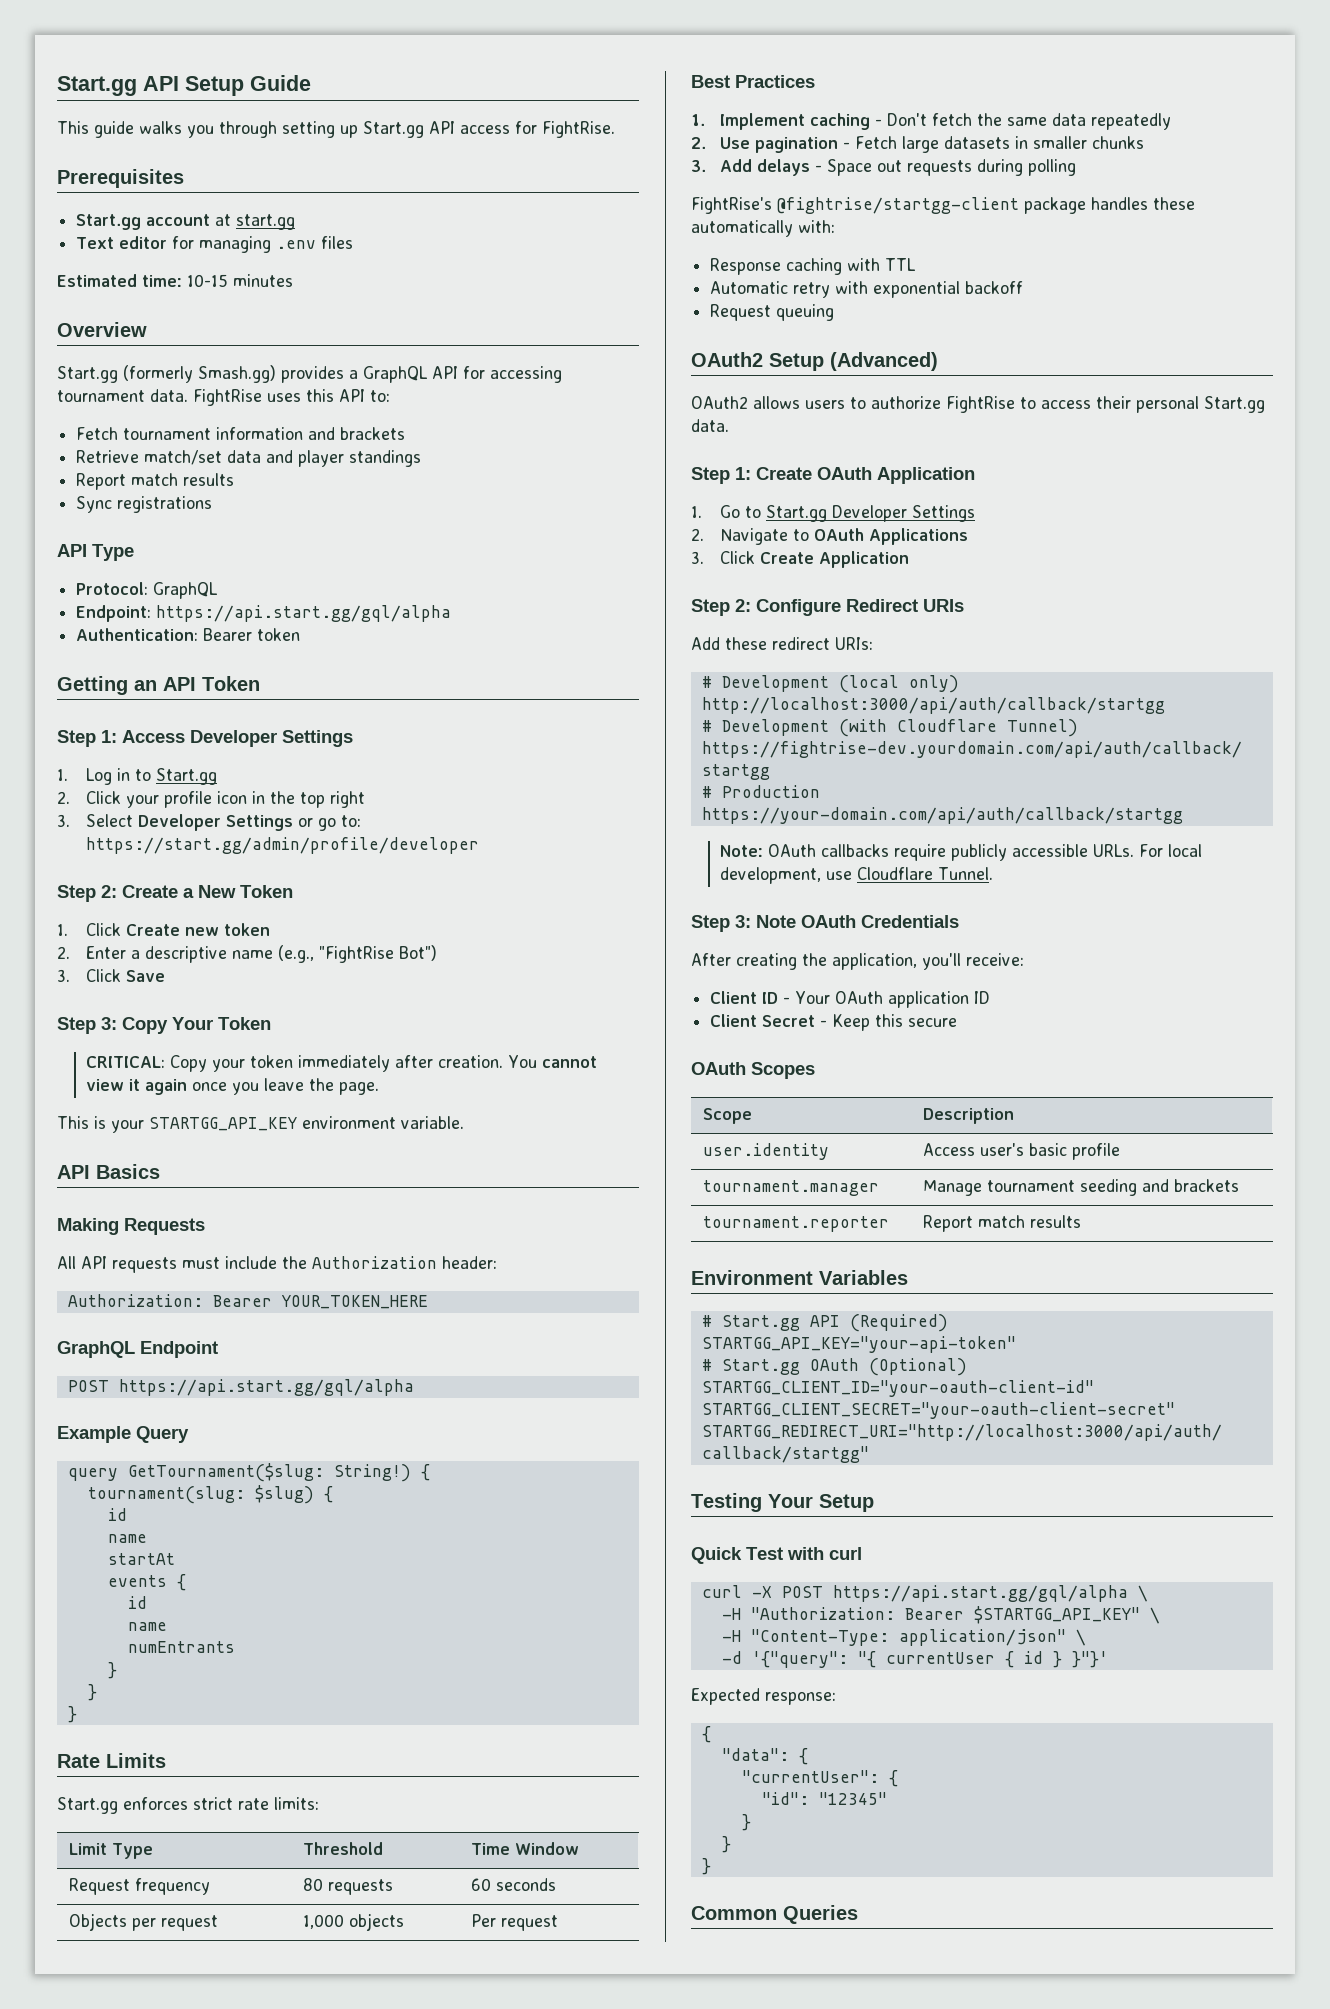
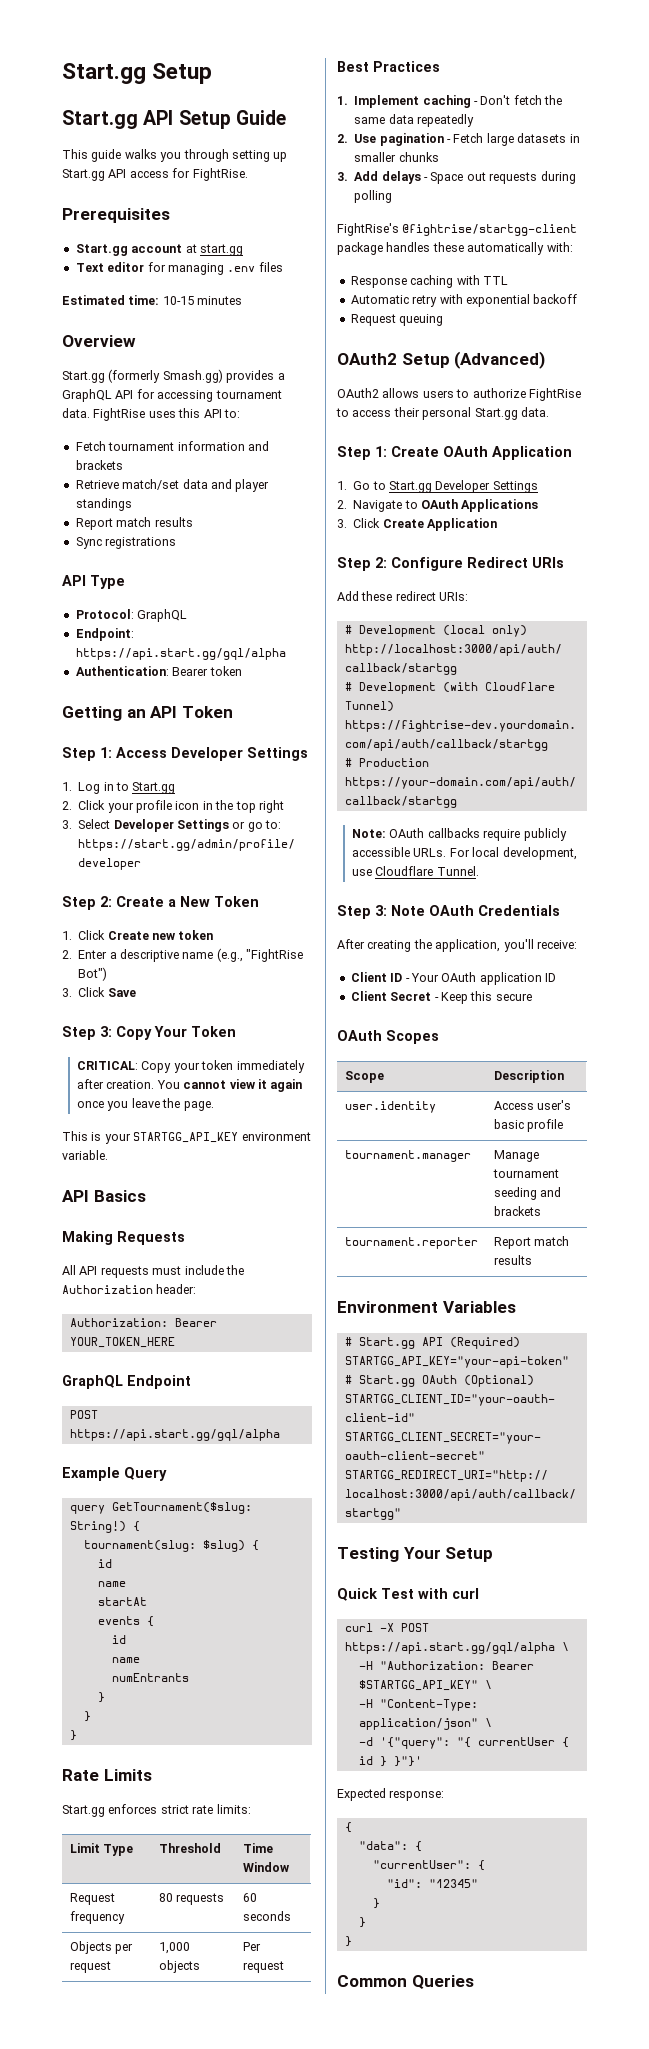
[57,76,137,96] Start.gg -> [62,63,213,84] [62,110,138,129] Start.gg Setup // Start.gg

